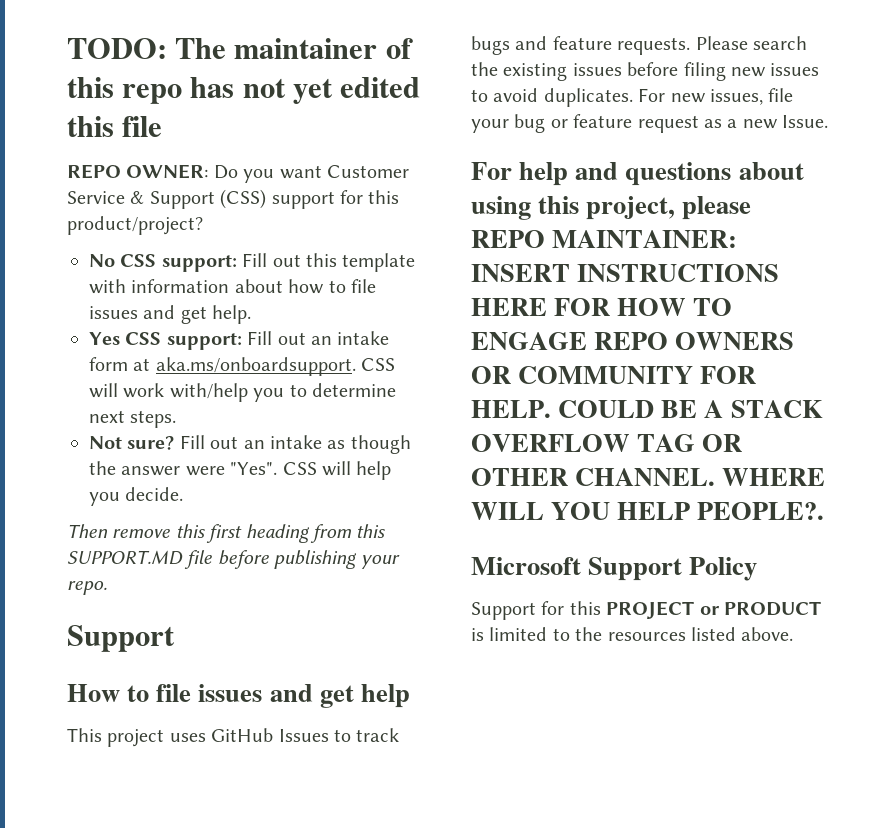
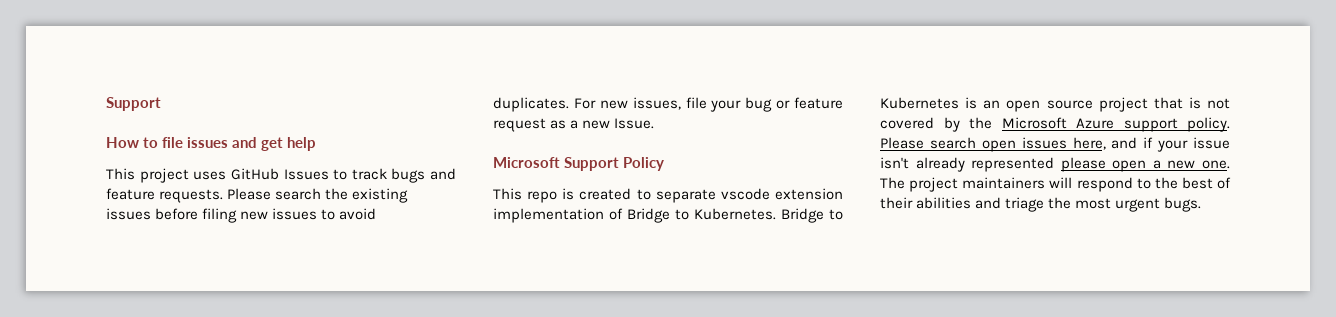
[67,38,413,59] [67,77,421,104] [67,116,163,137] [67,164,409,183] [67,189,400,209] [67,216,203,235] [89,253,416,272] [89,279,376,294] [89,305,252,324] [89,331,390,350] [89,357,396,376] [89,383,396,402] [89,410,177,428] [89,435,411,454] [89,461,392,480] [89,487,184,506] [67,524,386,543] [67,550,400,569] [67,581,107,595] TODO: The maintainer of this repo has not yet edited this file // REPO OWNER: Do you want Customer Service & Support (CSS) support for this product/project? // No CSS support: Fill out this template with information about how to file issues and get help. // Yes CSS support: Fill out an intake form at aka.ms/onboardsupport. CSS will work with/help you to determine next steps. // Not sure? Fill out an intake as though the answer were "Yes". CSS will help you decide. // Then remove this first heading from this SUPPORT.MD file before publishing your repo. // -> (106, 104) none
[471,162,804,186] [471,196,752,220] [471,230,738,248] [471,264,780,282] [471,298,733,316] [471,332,795,350] [471,366,757,384] [471,400,823,418] [471,434,743,452] [471,468,826,486] [471,502,825,520] [471,557,758,581] [471,601,821,620] [471,627,794,641] For help and questions about using this project, please REPO MAINTAINER: INSERT INSTRUCTIONS HERE FOR HOW TO ENGAGE REPO OWNERS OR COMMUNITY FOR HELP. COULD BE A STACK OVERFLOW TAG OR OTHER CHANNEL. WHERE WILL YOU HELP PEOPLE?. // Microsoft Support Policy // Support for this PROJECT or PRODUCT is limited to the resources listed above. -> [493,157,664,171] [493,188,843,203] [493,208,843,223] [880,97,1230,112] [880,117,1230,132] [880,137,1230,152] [880,157,1230,172] [880,177,1231,192] [880,197,1202,212] Microsoft Support Policy // This repo is created to separate vscode extension implementation of Bridge to Kubernetes. Bridge to Kubernetes is an open source project that is not covered by the Microsoft Azure support policy. Please search open issues here, and if your issue isn't already represented please open a new one. The project maintainers will respond to the best of their abilities and triage the most urgent bugs.

